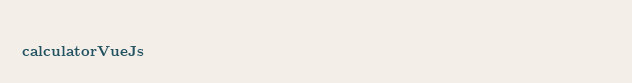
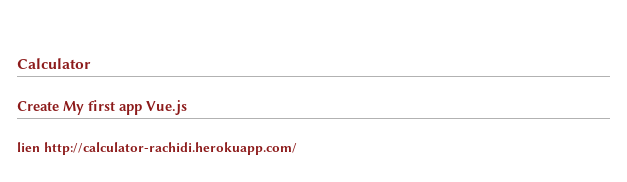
[22,46,144,57] calculatorVueJs -> [17,58,91,69] [17,100,187,115] [17,142,297,155] Calculator // Create My first app Vue.js // lien http://calculator-rachidi.herokuapp.com/

